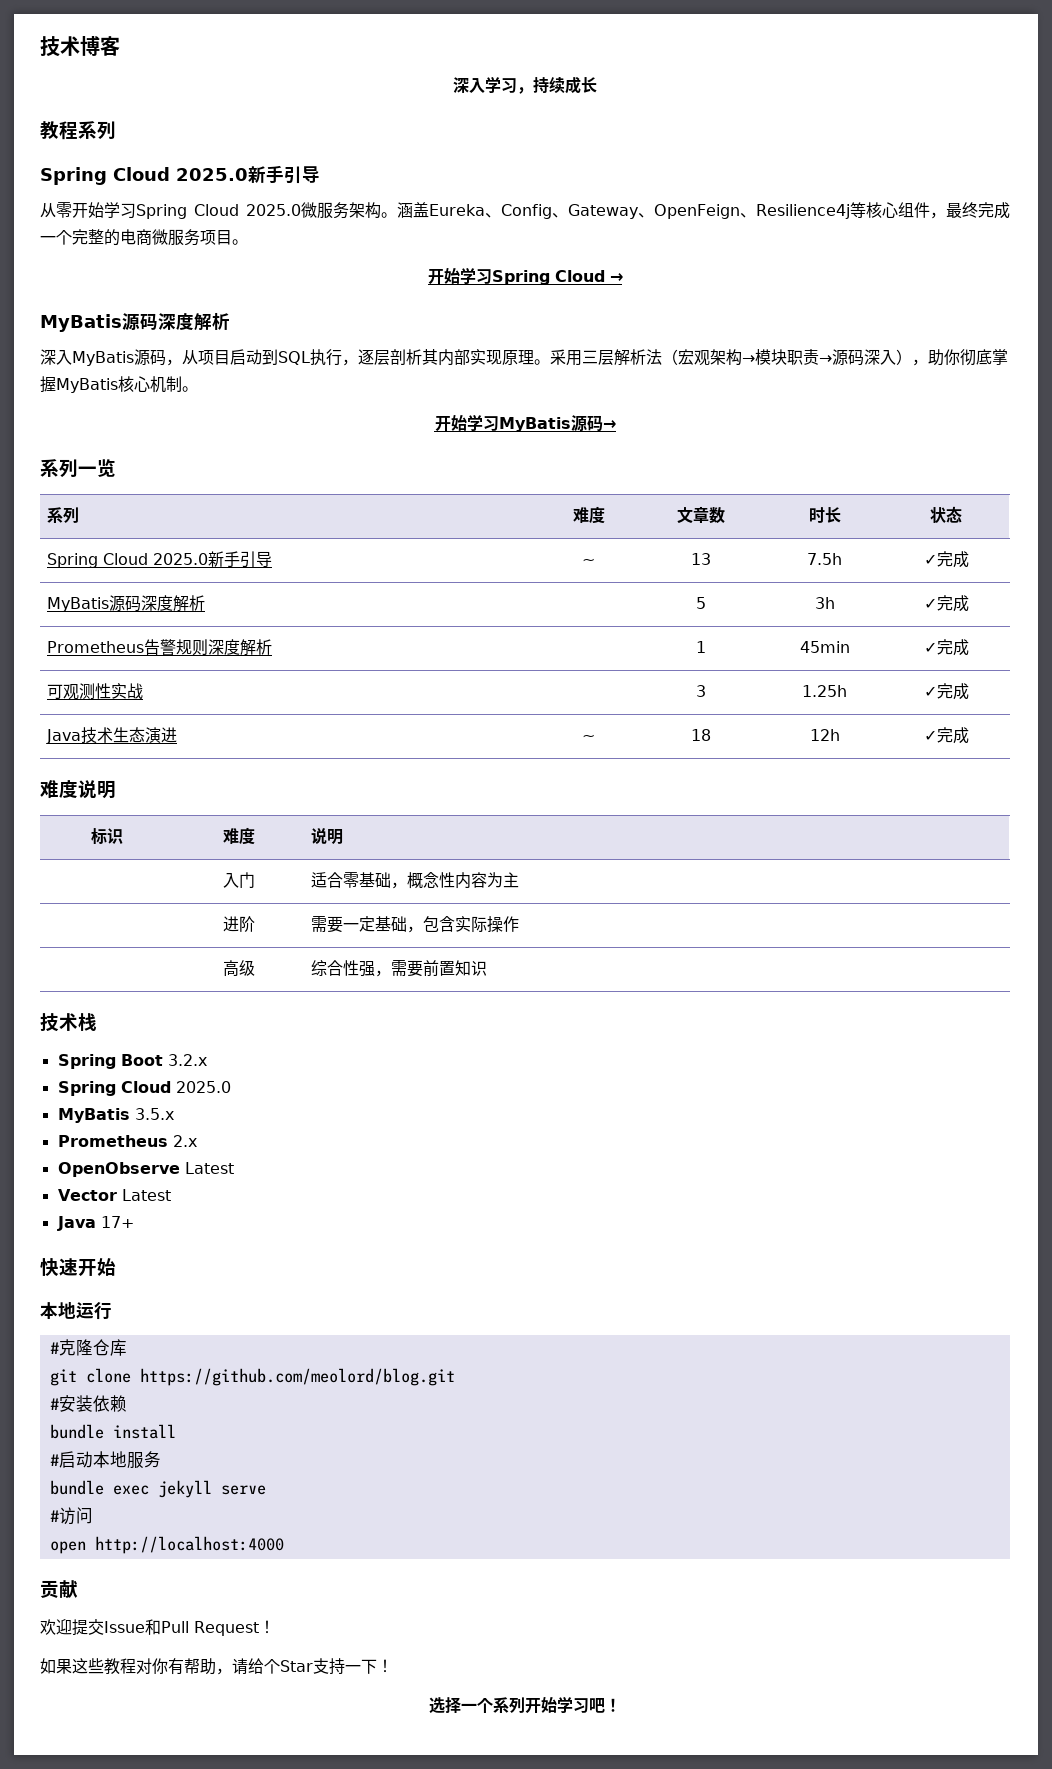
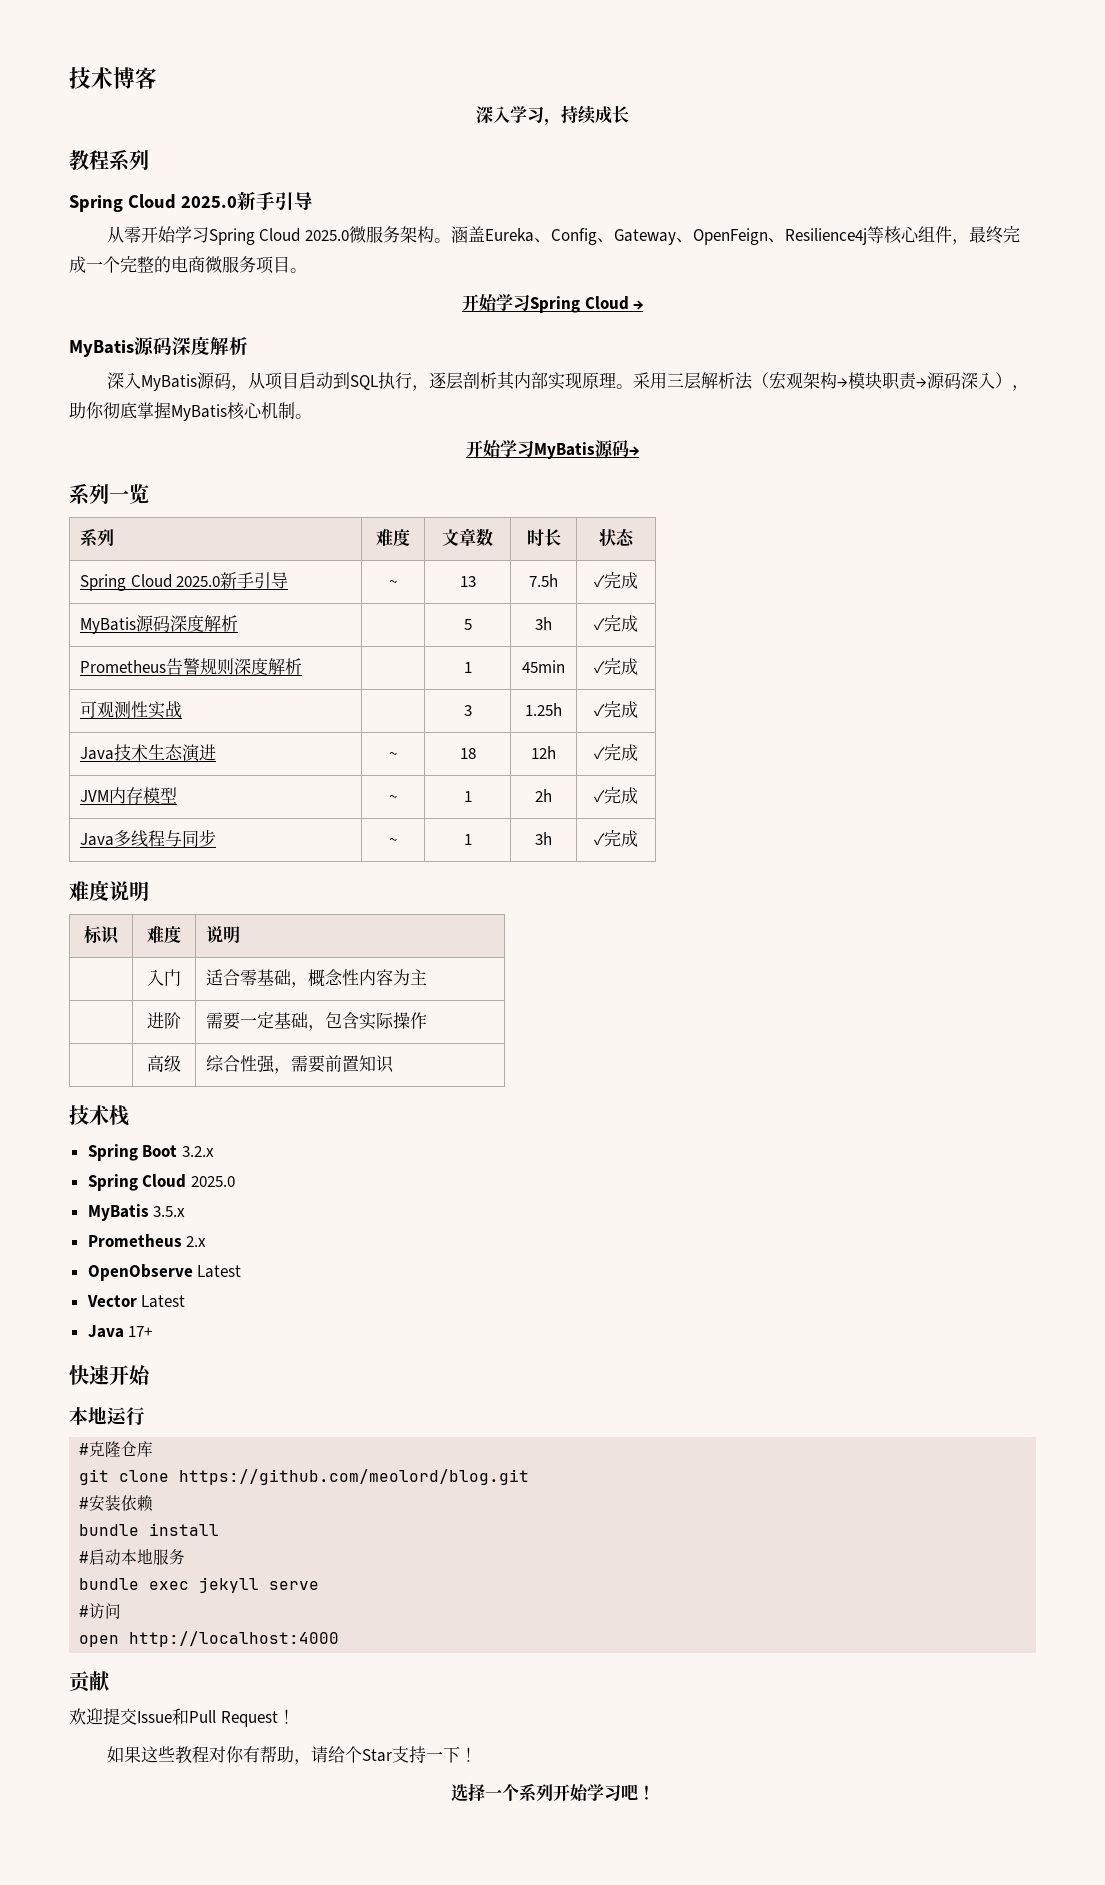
(969, 735) none -> [80,787,178,804] [389,795,397,802] [463,791,472,802] [535,789,552,802] [594,787,638,804] [80,829,217,848] [389,838,397,845] [463,834,472,845] [535,832,552,845] [594,830,638,847] // JVM内存模型 | ~ | 1 | 2h | ✓完成 // Java多线程与同步 | ~ | 1 | 3h | ✓完成

